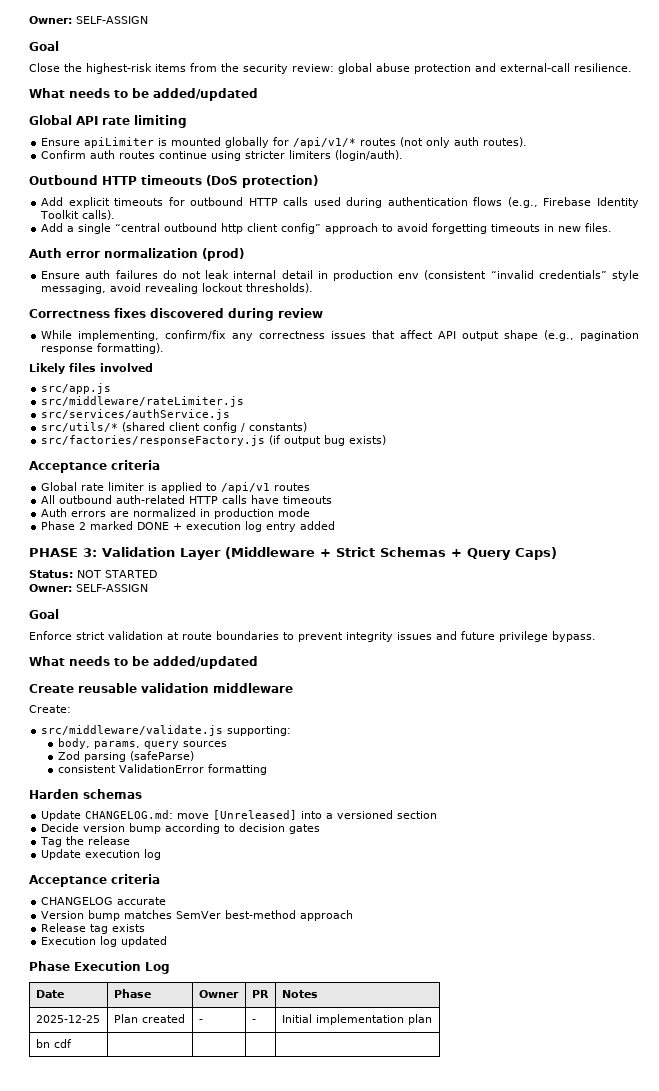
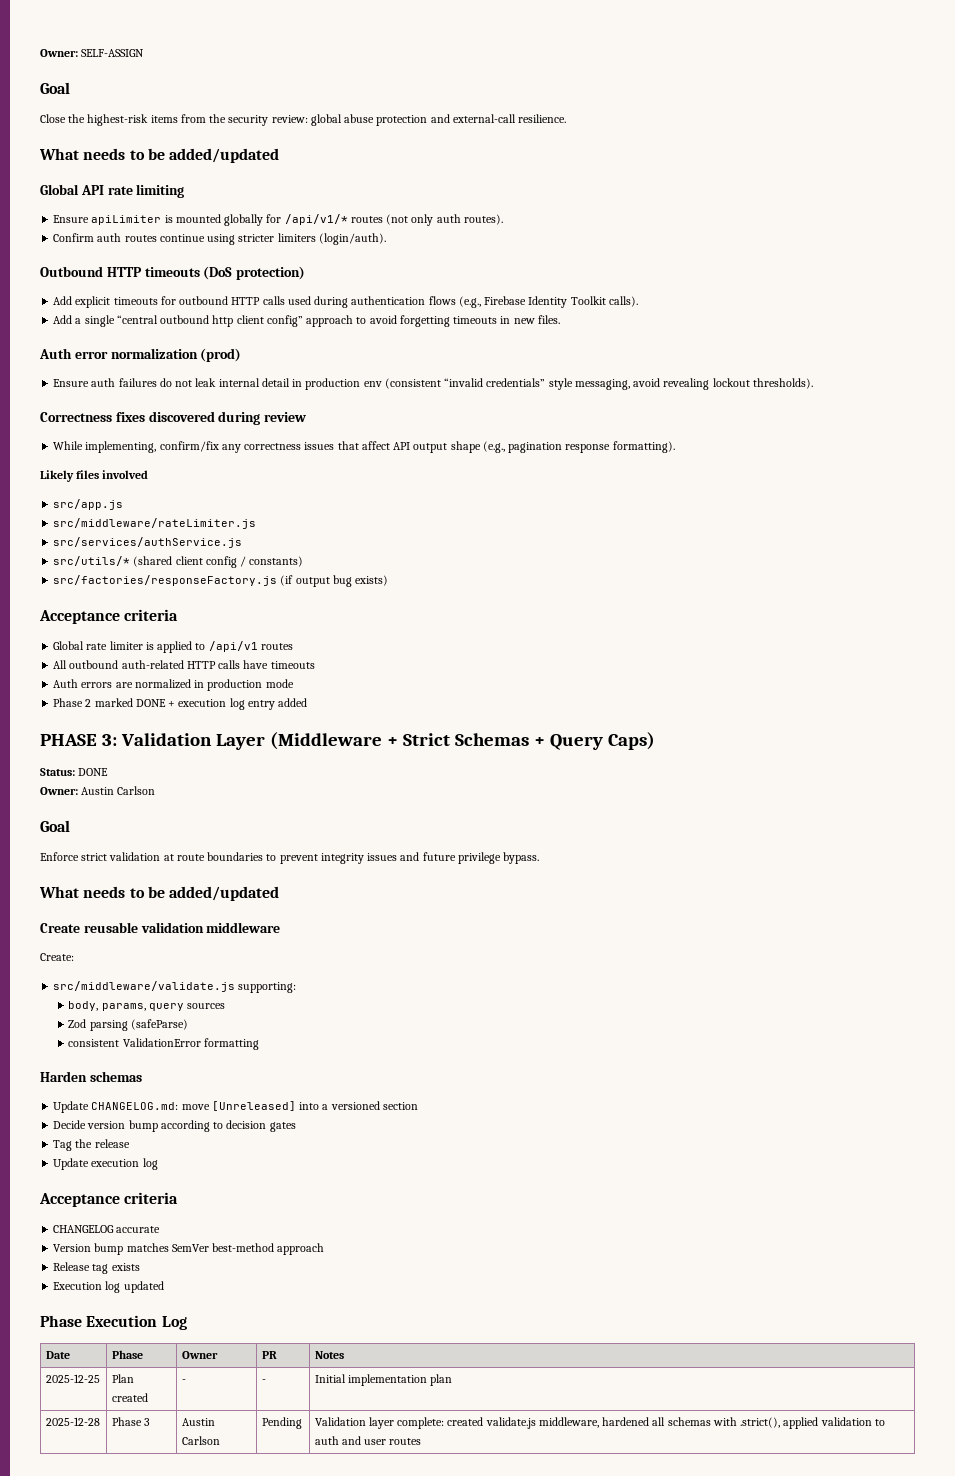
[77,570,157,578] [29,584,148,592] NOT STARTED // Owner: SELF-ASSIGN -> [78,768,109,776] [40,786,156,795] DONE // Owner: Austin Carlson
[35,1039,72,1048] bn cdf | | | | -> [45,1417,100,1426] [111,1417,150,1426] [181,1418,215,1426] [181,1436,220,1445] [261,1417,302,1429] [314,1417,885,1429] [314,1436,422,1445] 2025-12-28 | Phase 3 | Austin Carlson | Pending | Validation layer complete: created validate.js middleware, hardened all schemas with .strict(), applied validation to auth and user routes

